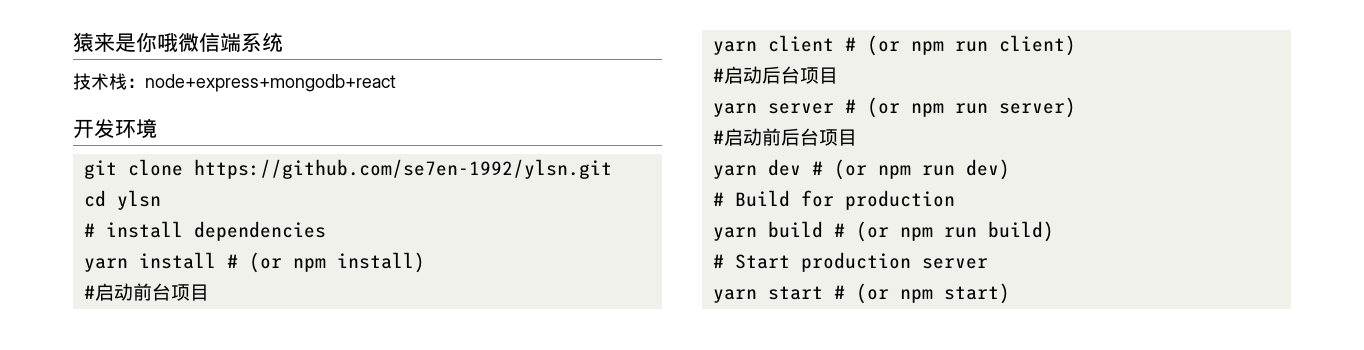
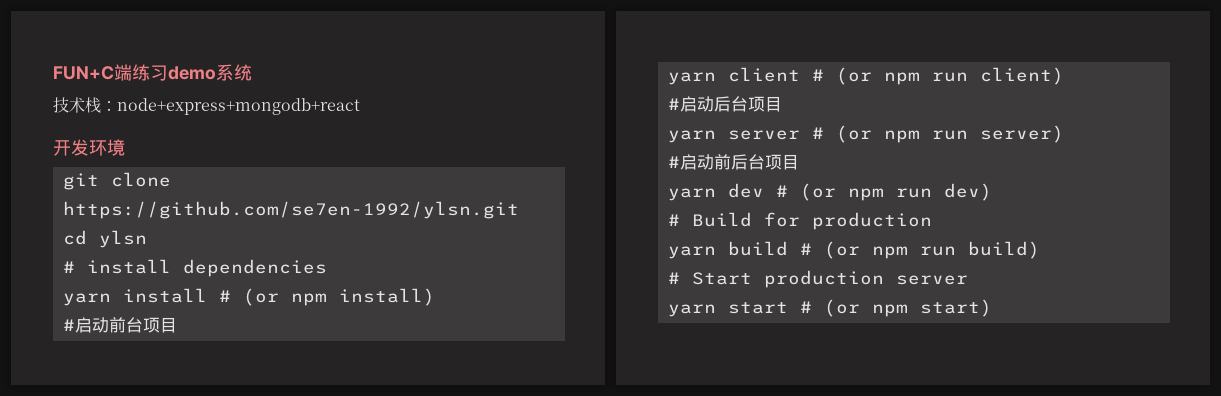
[73,32,241,52] 猿来是你哦微信端 -> [53,64,216,81] FUN+C端练习demo

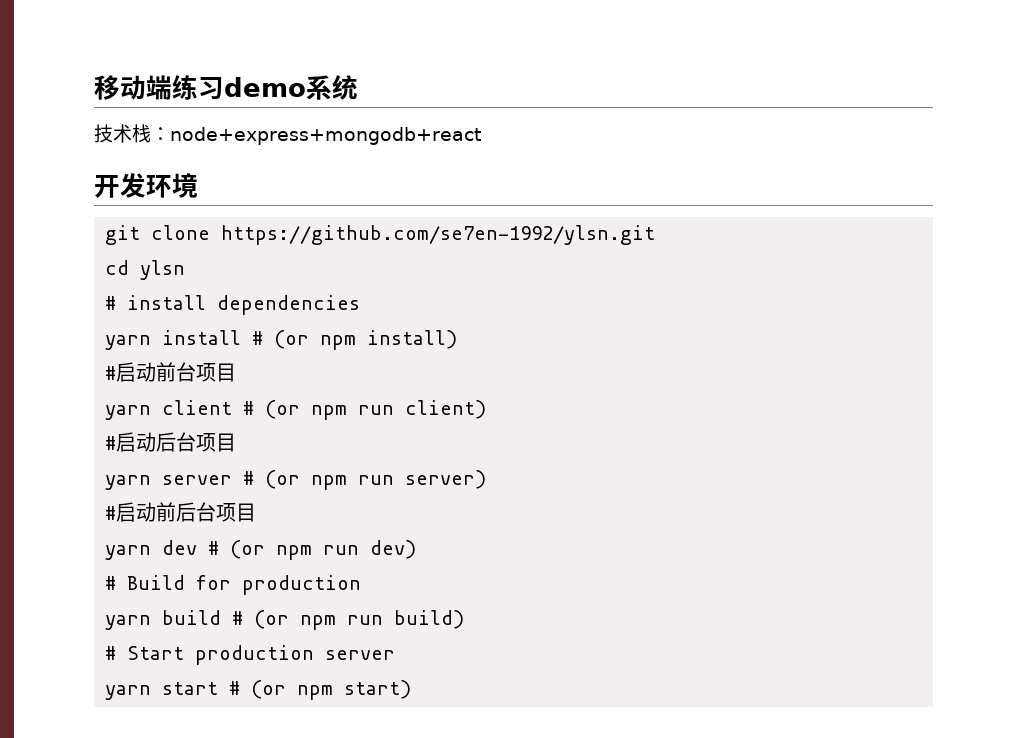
[53,66,114,80] FUN+C -> [94,75,146,100] 移动

